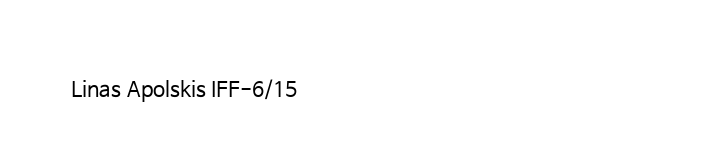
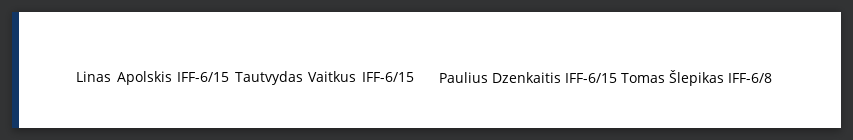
(298, 89) none -> [234,70,772,86] Tautvydas Vaitkus IFF-6/15 Paulius Dzenkaitis IFF-6/15 Tomas Šlepikas IFF-6/8

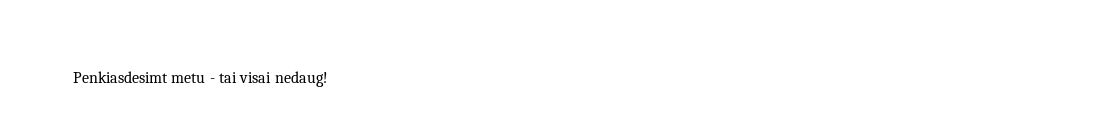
[76,70,772,86] Linas Apolskis IFF-6/15 Tautvydas Vaitkus IFF-6/15 Paulius Dzenkaitis IFF-6/15 Tomas Šlepikas IFF-6/8 -> [73,71,328,87] Penkiasdesimt metu - tai visai nedaug!

